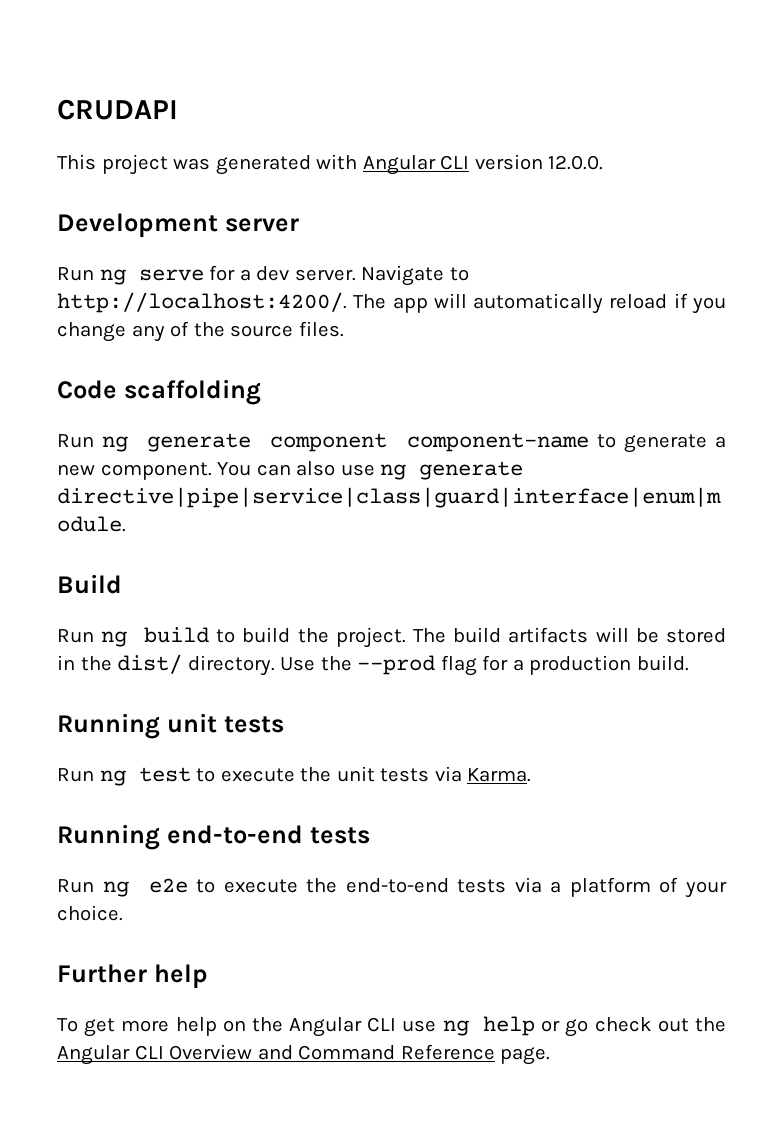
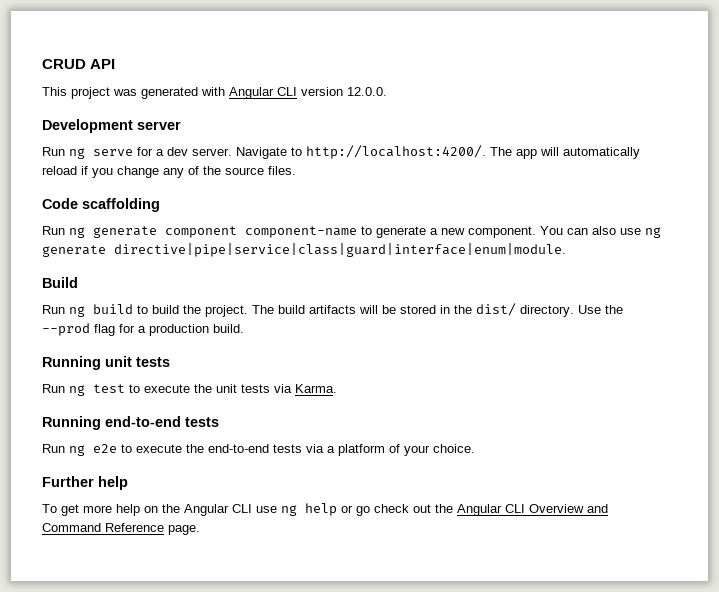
[57,99,178,120] CRUDAPI -> [42,59,116,69] CRUD API

